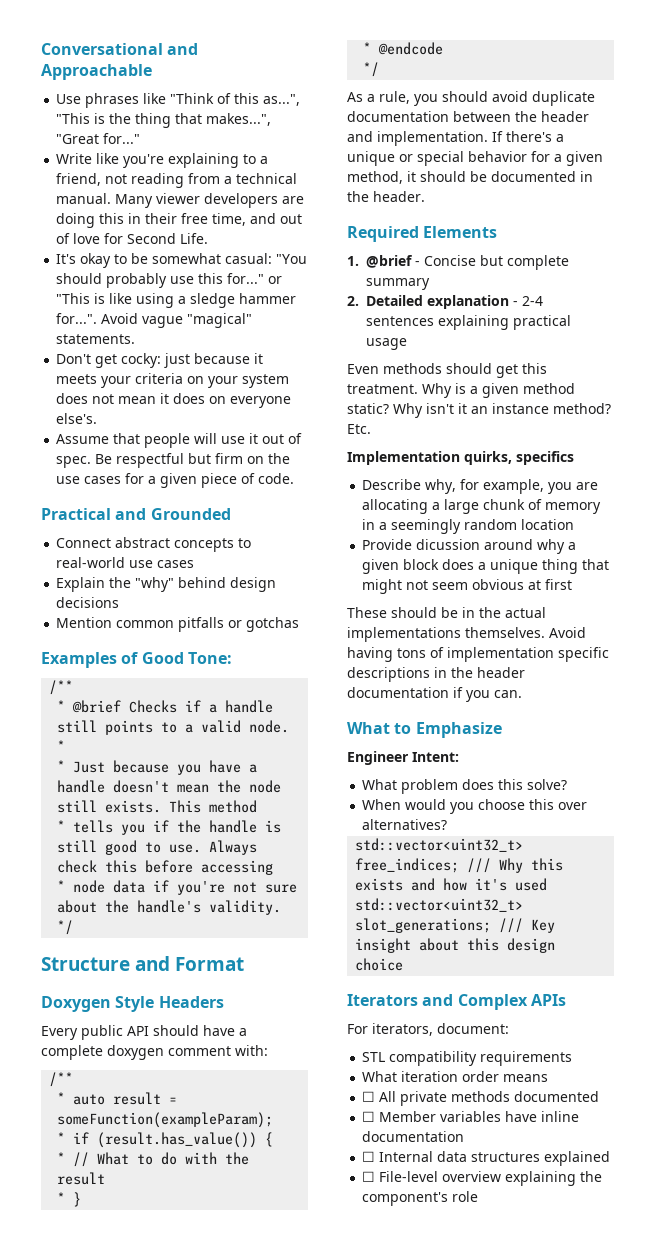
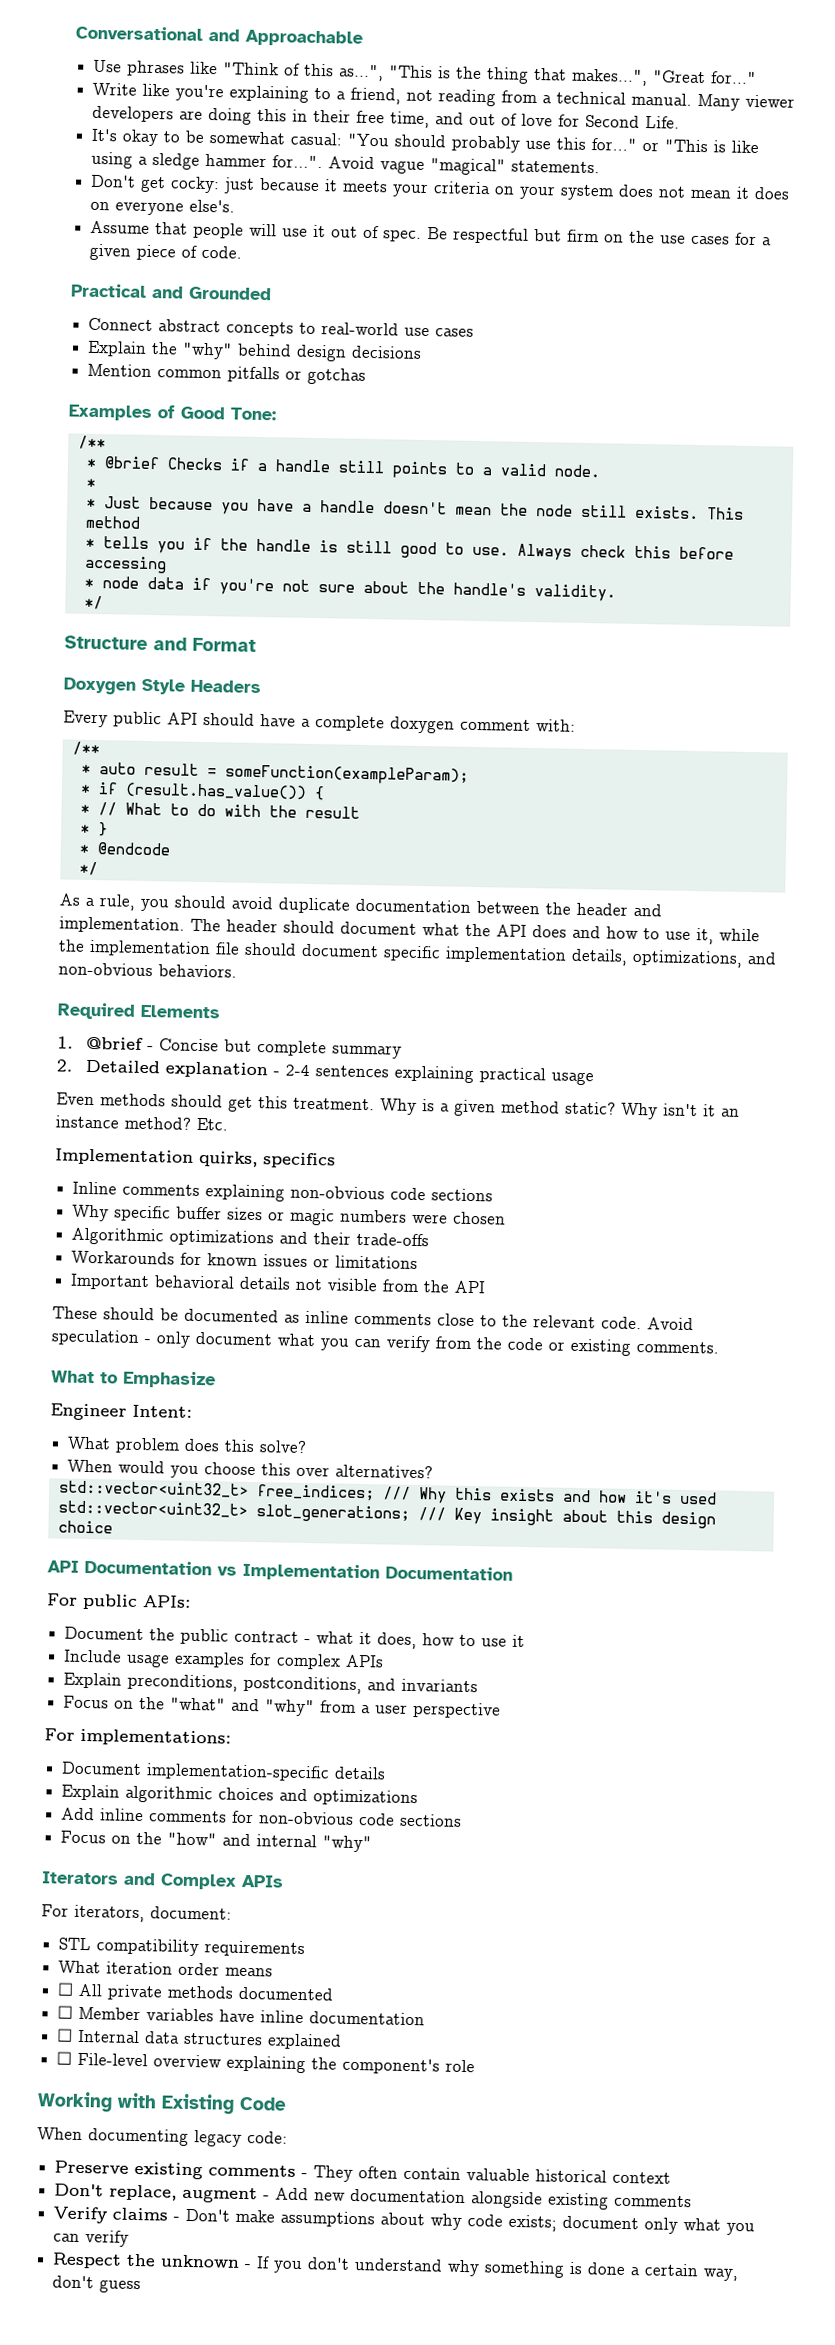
[492,131,564,142] [347,151,603,166] [347,171,593,184] [347,191,425,202] If there's a unique or special behavior for a given method, it should be documented in the header. -> [190,918,760,945] [58,939,777,968] [58,962,237,978] The header should document what the API does and how to use it, while the implementation file should document specific implementation details, optimizations, and non-obvious behaviors.
[362,479,599,494] [362,499,602,514] [362,519,575,534] [362,539,577,554] [362,559,610,574] [362,579,573,594] [347,607,546,618] [347,627,586,642] [347,647,609,662] [347,667,525,682] [347,687,522,702] Describe why, for example, you are allocating a large chunk of memory in a seemingly random location // Provide dicussion around why a given block does a unique thing that might not seem obvious at first // These should be in the actual implementations themselves. Avoid having tons of implementation specific descriptions in the header documentation if you can. -> [72,1181,494,1202] [72,1204,507,1226] [71,1227,430,1247] [71,1250,419,1270] [70,1273,487,1294] [52,1306,694,1331] [51,1329,719,1356] Inline comments explaining non-obvious code sections // Why specific buffer sizes or magic numbers were chosen // Algorithmic optimizations and their trade-offs // Workarounds for known issues or limitations // Important behavioral details not visible from the API // These should be documented as inline comments close to the relevant code. Avoid speculation - only document what you can verify from the code or existing comments.
(404, 964) none -> [47,1559,513,1582] [47,1593,191,1610] [64,1626,526,1650] [63,1649,385,1670] [63,1672,479,1695] [63,1695,502,1719] [44,1728,231,1747] [61,1761,387,1782] [61,1784,419,1807] [61,1807,463,1827] [60,1830,373,1853] // API Documentation vs Implementation Documentation // For public APIs: // Document the public contract - what it does, how to use it // Include usage examples for complex APIs // Explain preconditions, postconditions, and invariants // Focus on the "what" and "why" from a user perspective // For implementations: // Document implementation-specific details // Explain algorithmic choices and optimizations // Add inline comments for non-obvious code sections // Focus on the "how" and internal "why"
(479, 1196) none -> [37,2091,287,2115] [37,2127,288,2147] [54,2160,672,2184] [54,2183,693,2210] [53,2206,756,2236] [53,2230,130,2247] [52,2252,739,2282] [52,2275,142,2294] // Working with Existing Code // When documenting legacy code: // Preserve existing comments - They often contain valuable historical context // Don't replace, augment - Add new documentation alongside existing comments // Verify claims - Don't make assumptions about why code exists; document only what you can verify // Respect the unknown - If you don't understand why something is done a certain way, don't guess

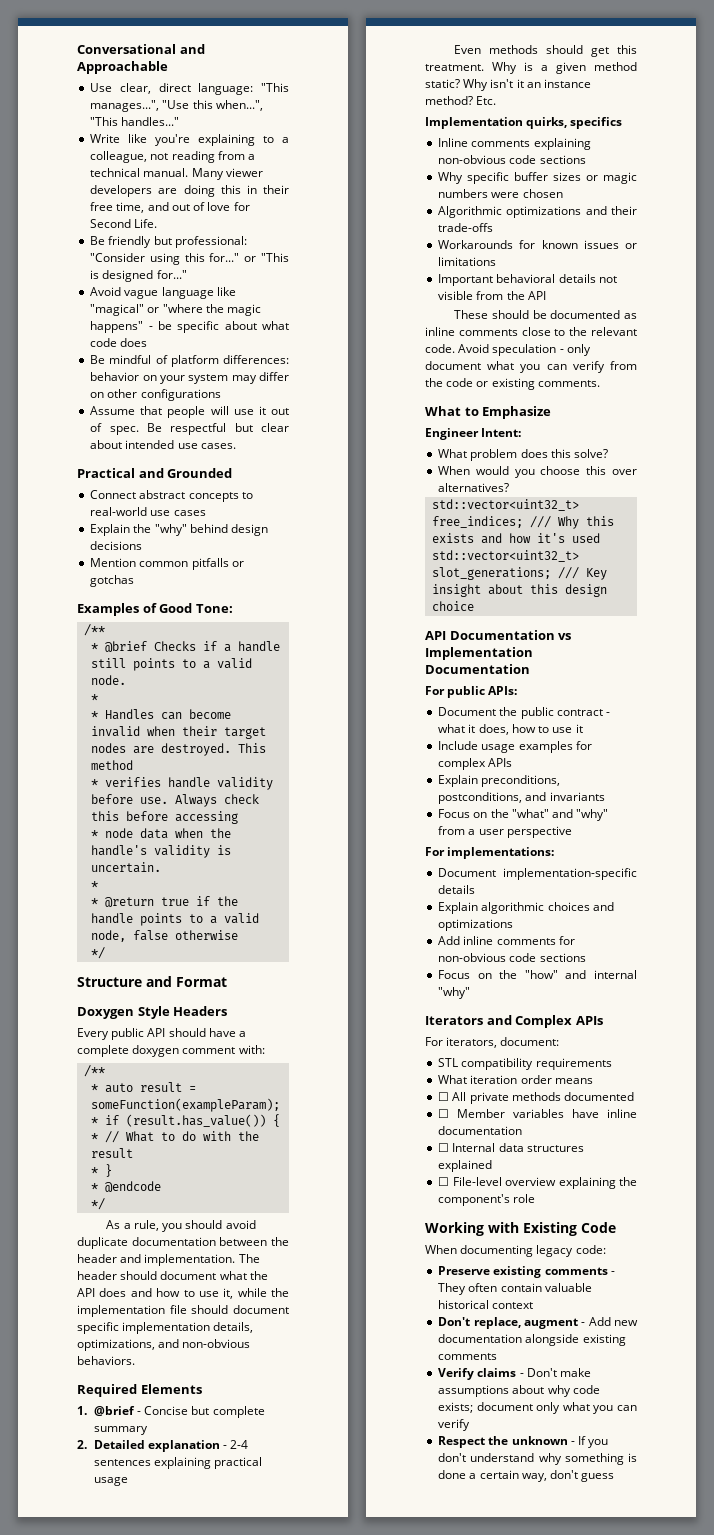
[127,60,758,87] phrases like "Think of this as...", "This is the thing that makes...", "Great for..." -> [119,83,289,95] [90,100,263,112] [90,117,180,126] clear, direct language: "This manages...", "Use this when...", "This handles..."
[350,87,402,105] friend, -> [90,151,148,163] colleague,
[91,128,552,153] It's okay to be somewhat casual: "You should probably use -> [90,236,247,248] [90,253,180,265] Be friendly but professional: "Consider using
[731,140,760,154] [91,151,601,176] [91,174,791,201] [90,199,236,216] like using a sledge hammer for...". Avoid vague "magical" statements. // Don't get cocky: just because it meets your criteria on your system does not mean it does on everyone else's. -> [102,270,187,282] [90,287,236,299] [90,304,262,316] [90,321,289,333] [90,338,148,347] [90,355,289,367] [90,372,289,384] [90,389,221,401] designed for..." // Avoid vague language like "magical" or "where the magic happens" - be specific about what code does // Be mindful of platform differences: behavior on your system may differ on other configurations
[567,229,773,246] [89,243,243,261] firm on the use cases for a given piece of code. -> [261,423,289,432] [90,440,236,449] clear about intended use cases.
[103,496,744,520] [84,515,140,529] [84,536,464,559] Just because you have a handle doesn't mean the node still exists. This method // * tells you if the handle is still good to -> [105,709,232,720] [91,726,267,739] [91,743,267,756] [91,760,134,770] [91,777,274,790] [91,794,134,804] Handles can become invalid when their target nodes are destroyed. This method // * verifies handle validity before
[191,577,616,602] if you're not sure about the handle's validity. -> [175,828,232,838] [91,845,232,858] [91,862,162,873] [91,881,99,889] [91,896,239,907] [91,913,260,926] [91,930,239,942] when the handle's validity is uncertain. // * // * @return true if the handle points to a valid node, false otherwise

